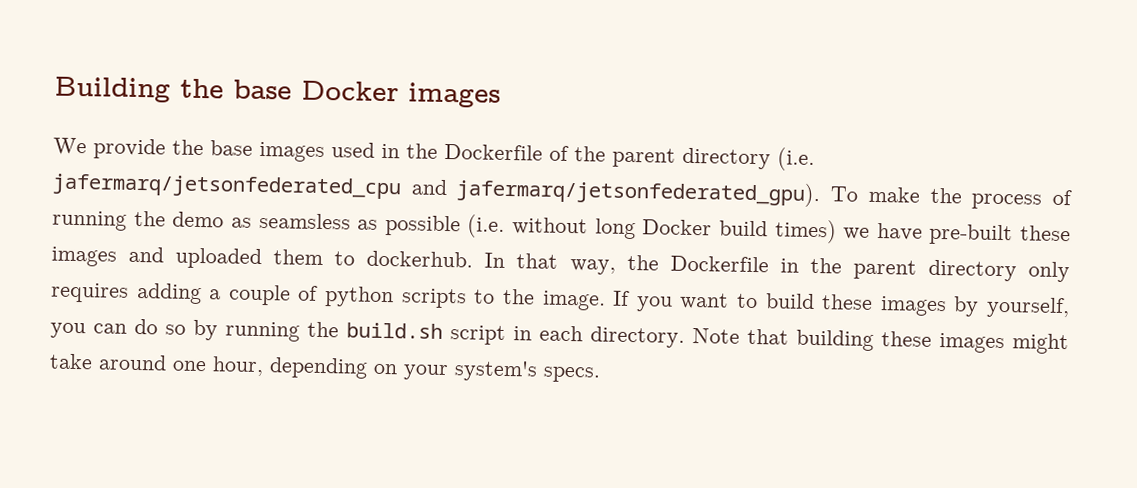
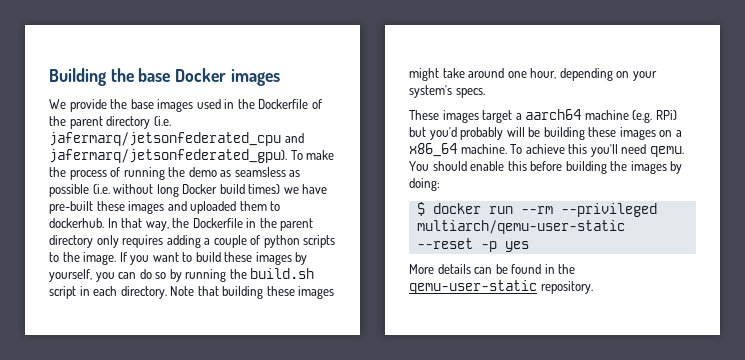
(600, 374) none -> [409,109,677,123] [409,127,682,140] [409,143,684,157] [409,161,683,174] [409,178,440,191] [416,202,657,217] [416,220,625,234] [416,238,529,252] [409,264,576,274] [409,280,593,294] // These images target a aarch64 machine (e.g. RPi) but you'd probably will be building these images on a x86_64 machine. To achieve this you'll need qemu. You should enable this before building the images by doing: // $ docker run --rm --privileged multiarch/qemu-user-static --reset -p yes // More details can be found in the qemu-user-static repository.

